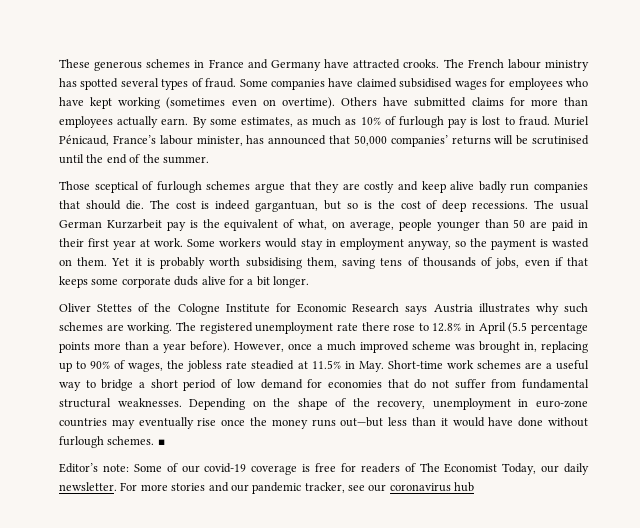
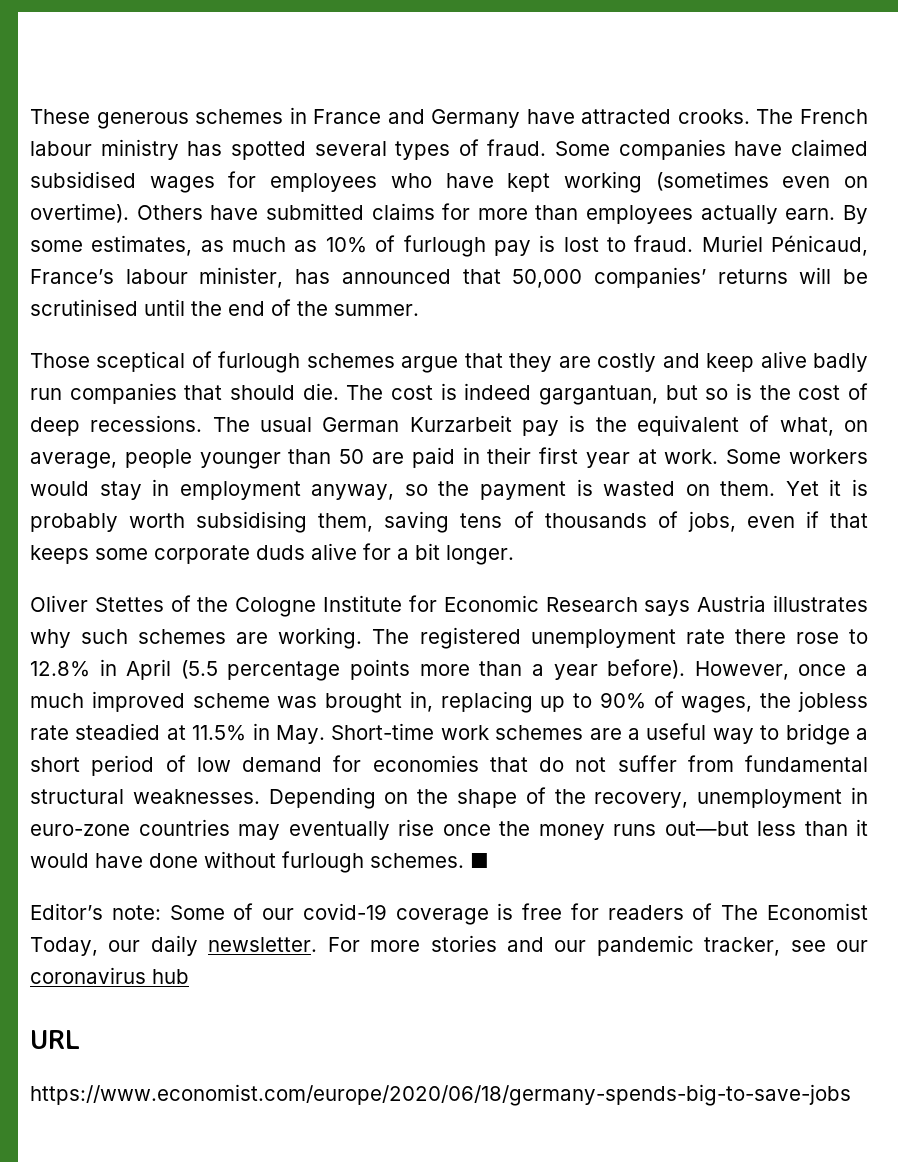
(475, 487) none -> [30,1030,80,1049] [30,1084,851,1106] // URL // https://www.economist.com/europe/2020/06/18/germany-spends-big-to-save-jobs

